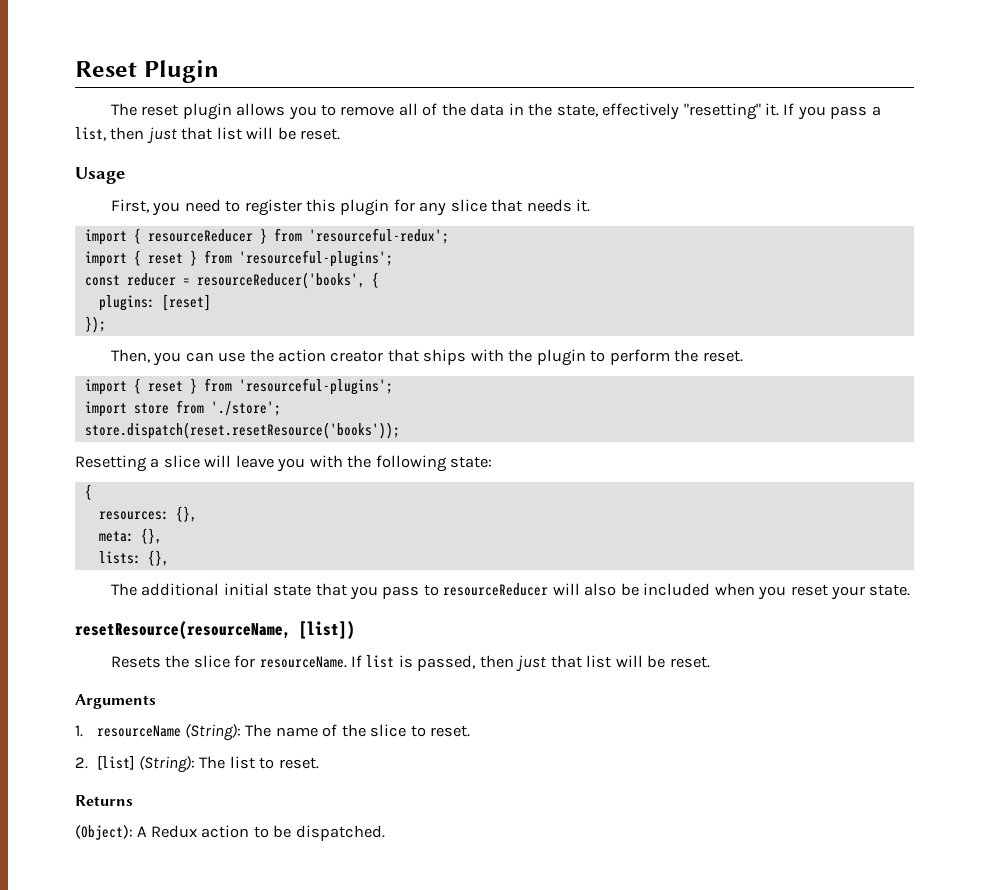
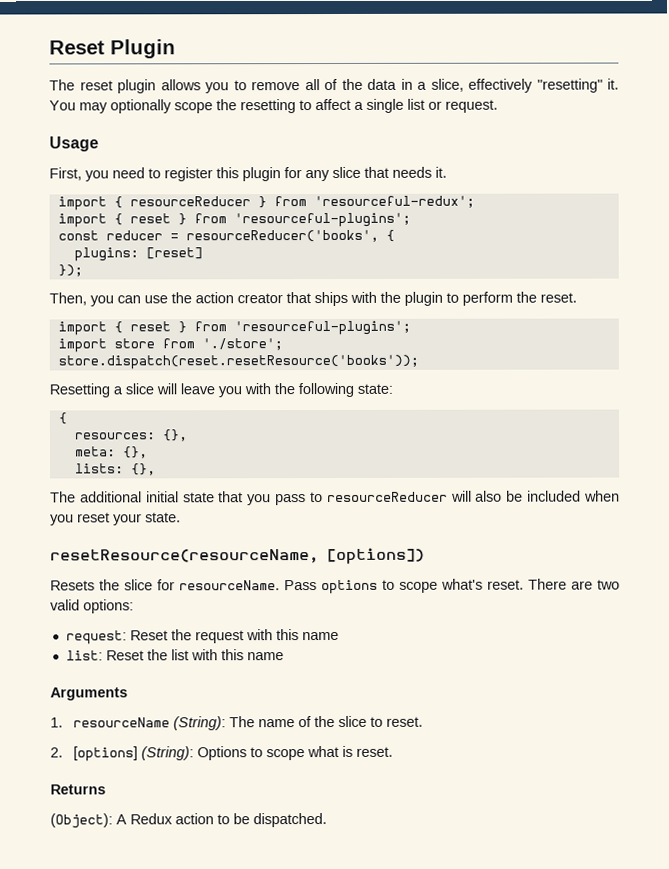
[528,103,598,117] the state, -> [417,78,464,92] a slice,
[783,103,881,120] [75,127,341,144] If you pass a list, then just that list will be reset. -> [49,98,498,114] You may optionally scope the resetting to affect a single list or request.
[299,621,355,639] [list]) -> [327,547,425,565] [options])
[350,655,710,672] If list is passed, then just that list will be reset. -> [284,578,620,595] [50,599,134,614] [65,629,339,645] [65,649,284,661] Pass options to scope what's reset. There are two valid options: // request: Reset the request with this name // list: Reset the list with this name
[96,755,275,773] [list] (String): The list to -> [73,745,354,762] [options] (String): Options to scope what is

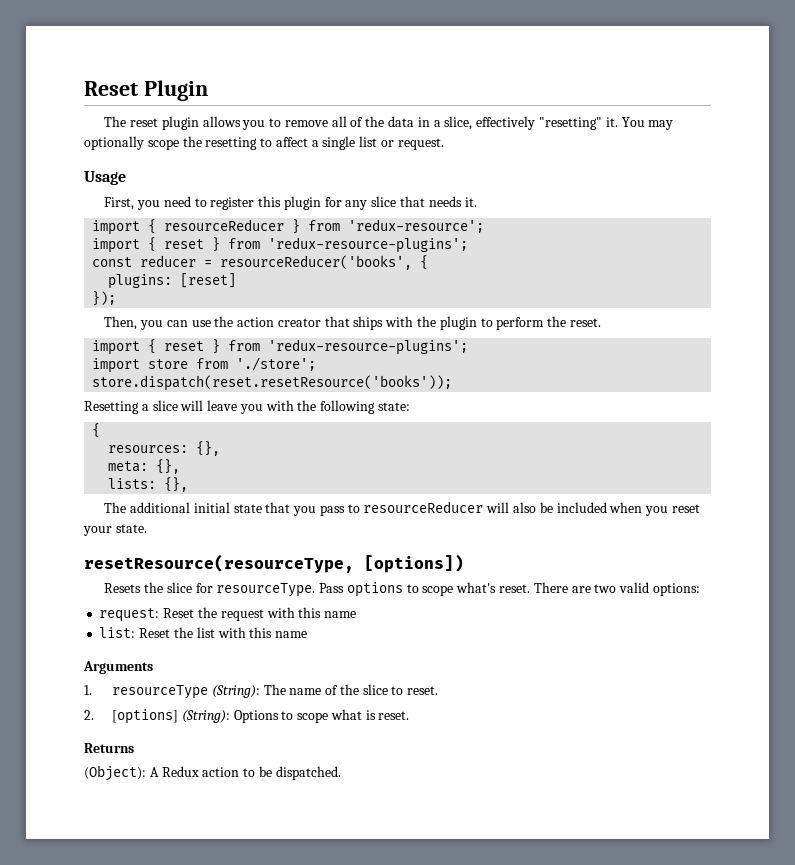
[313,195,475,209] [57,212,411,228] 'resourceful-redux'; // import { reset } from 'resourceful-plugins'; -> [348,219,485,233] [92,237,469,253] 'redux-resource'; // import { reset } from 'redux-resource-plugins';
[233,320,411,336] 'resourceful-plugins'; -> [268,339,469,355] 'redux-resource-plugins';
[50,549,319,564] resetResource(resourceName, -> [84,554,354,573] resetResource(resourceType,
[179,580,280,591] resourceName. -> [216,583,316,597] resourceType.
[73,717,171,728] resourceName -> [111,685,208,699] resourceType

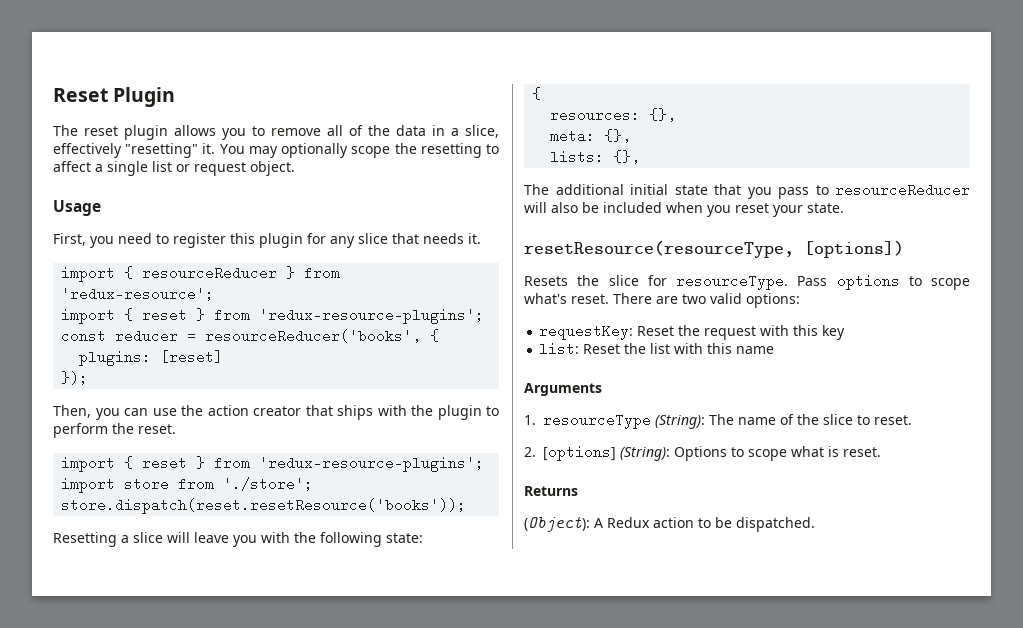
[397,138,444,150] request. -> [194,161,295,176] request object.
[99,608,160,622] request: -> [539,324,634,340] requestKey:
[324,611,357,618] name -> [822,325,846,340] key

